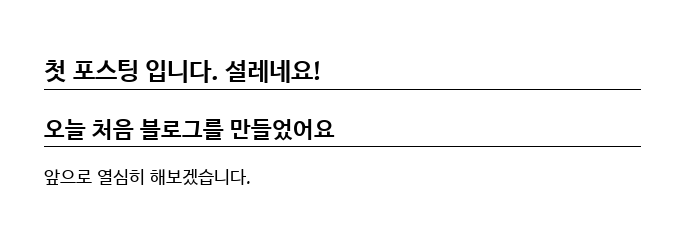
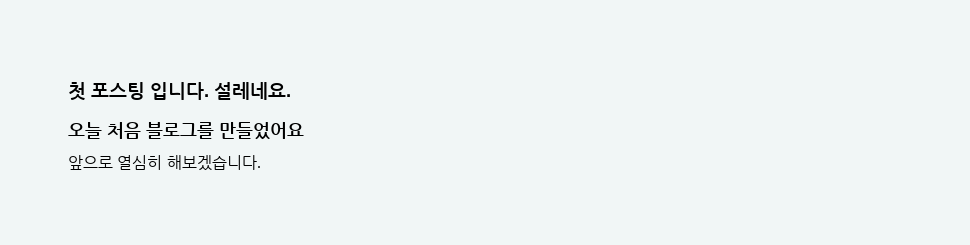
[224,60,321,83] 설레네요! -> [214,82,291,100] 설레네요.

